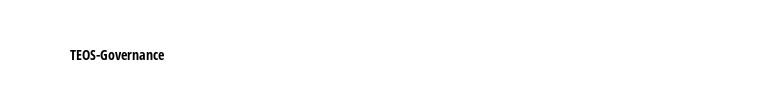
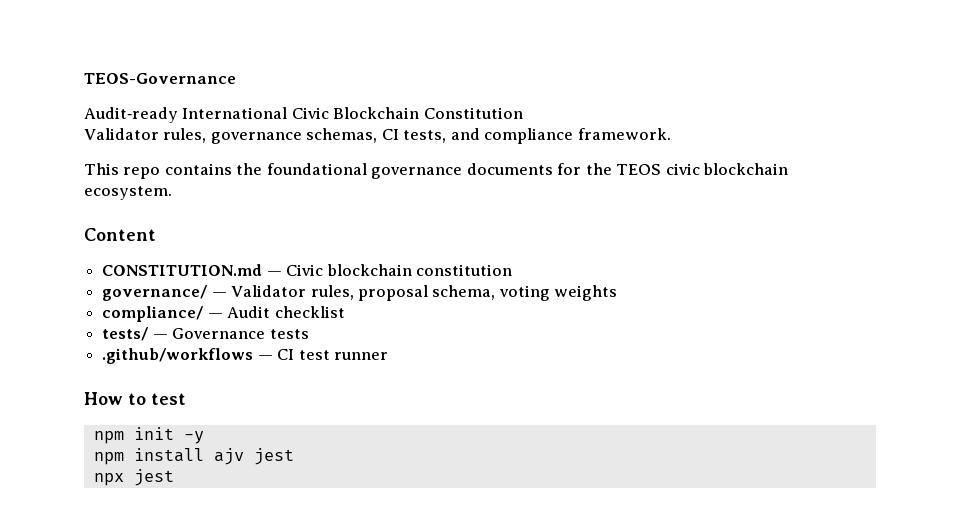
(165, 55) none -> [84,107,523,123] [84,128,671,144] [84,163,789,179] [84,186,172,200] [84,228,156,241] [102,264,512,276] [102,285,618,301] [102,306,345,322] [102,327,309,341] [102,348,388,364] [84,392,186,405] [93,427,204,444] [93,448,294,465] [93,469,174,486] // Audit‑ready International Civic Blockchain Constitution // Validator rules, governance schemas, CI tests, and compliance framework. // This repo contains the foundational governance documents for the TEOS civic blockchain ecosystem. // Content // CONSTITUTION.md — Civic blockchain constitution // governance/ — Validator rules, proposal schema, voting weights // compliance/ — Audit checklist // tests/ — Governance tests // .github/workflows — CI test runner // How to test // npm init -y // npm install ajv jest // npx jest

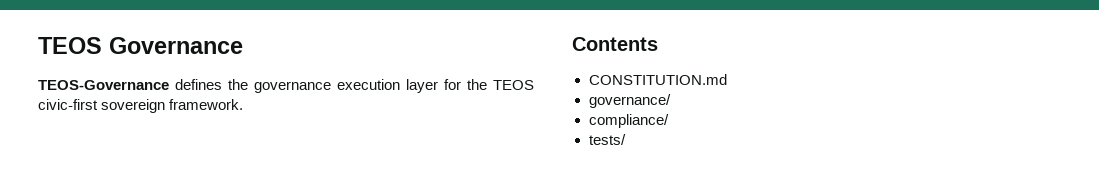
(84, 78) none -> [38,37,243,54] TEOS Governance //
[84,107,523,123] [84,128,671,144] [84,163,789,179] [84,186,172,200] [84,228,156,241] [102,264,512,276] [102,285,618,301] [102,306,345,322] [102,327,309,341] [102,348,388,364] [84,392,186,405] [93,427,204,444] [93,448,294,465] [93,469,174,486] // Audit‑ready International Civic Blockchain Constitution // Validator rules, governance schemas, CI tests, and compliance framework. // This repo contains the foundational governance documents for the TEOS civic blockchain ecosystem. // Content // CONSTITUTION.md — Civic blockchain constitution // governance/ — Validator rules, proposal schema, voting weights // compliance/ — Audit checklist // tests/ — Governance tests // .github/workflows — CI test runner // How to test // npm init -y // npm install ajv jest // npx jest -> [175,79,534,93] [38,99,244,113] [572,37,658,51] [588,74,727,85] [588,94,671,108] [588,114,669,128] [588,134,626,145] defines the governance execution layer for the TEOS civic-first sovereign framework. // Contents // CONSTITUTION.md // governance/ // compliance/ // tests/

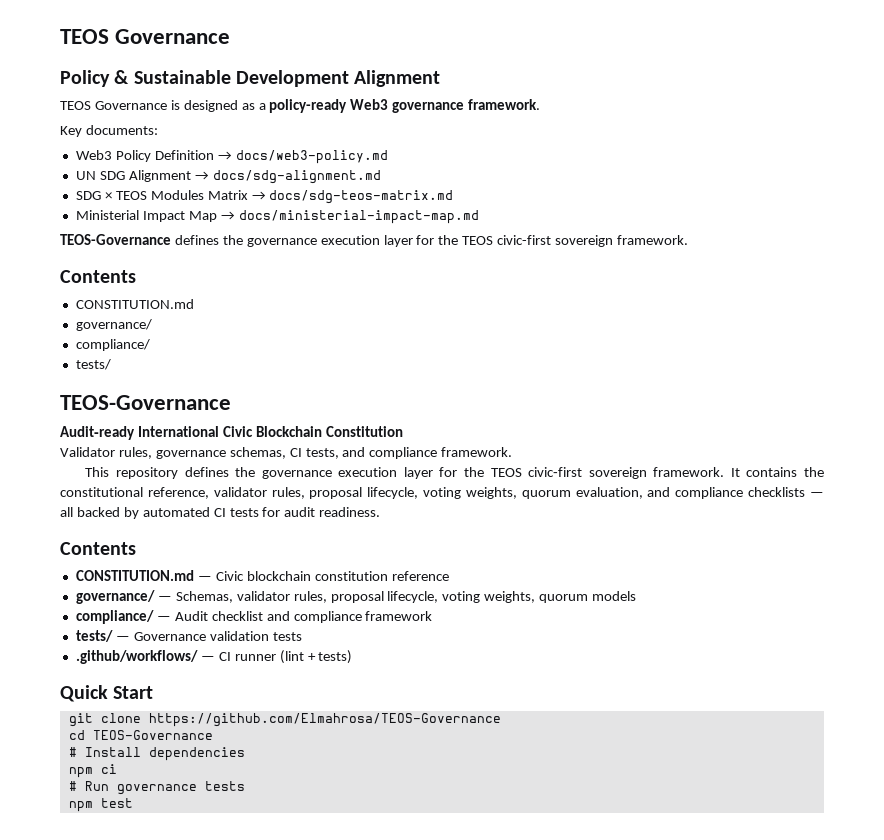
[38,37,243,54] TEOS Governance -> [60,29,231,44] [60,70,441,87] [60,99,541,113] [60,125,158,137] [75,150,388,164] [75,170,381,184] [75,190,454,204] [75,210,479,224] TEOS Governance // Policy & Sustainable Development Alignment // TEOS Governance is designed as a policy-ready Web3 governance framework. // Key documents: // Web3 Policy Definition → docs/web3-policy.md // UN SDG Alignment → docs/sdg-alignment.md // SDG × TEOS Modules Matrix → docs/sdg-teos-matrix.md // Ministerial Impact Map → docs/ministerial-impact-map.md
(626, 139) none -> [60,395,231,410] [60,426,403,440] [60,447,513,459] [85,467,824,479] [60,487,824,499] [60,507,381,519] [60,542,136,555] [75,570,449,581] [75,590,637,604] [75,610,433,624] [75,630,302,642] [75,650,353,664] [60,685,154,702] [68,713,501,727] [68,730,213,740] [68,747,245,761] [68,764,117,778] [68,781,245,795] [68,798,133,812] // TEOS-Governance // Audit‑ready International Civic Blockchain Constitution // Validator rules, governance schemas, CI tests, and compliance framework. // This repository defines the governance execution layer for the TEOS civic‑first sovereign framework. It contains the constitutional reference, validator rules, proposal lifecycle, voting weights, quorum evaluation, and compliance checklists — all backed by automated CI tests for audit readiness. // Contents // CONSTITUTION.md — Civic blockchain constitution reference // governance/ — Schemas, validator rules, proposal lifecycle, voting weights, quorum models // compliance/ — Audit checklist and compliance framework // tests/ — Governance validation tests // .github/workflows/ — CI runner (lint + tests) // Quick Start // git clone https://github.com/Elmahrosa/TEOS-Governance // cd TEOS-Governance // # Install dependencies // npm ci // # Run governance tests // npm test

